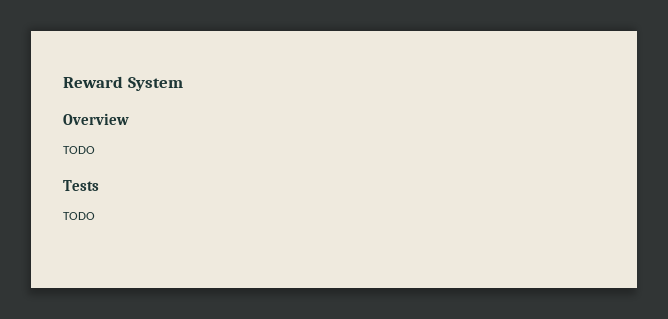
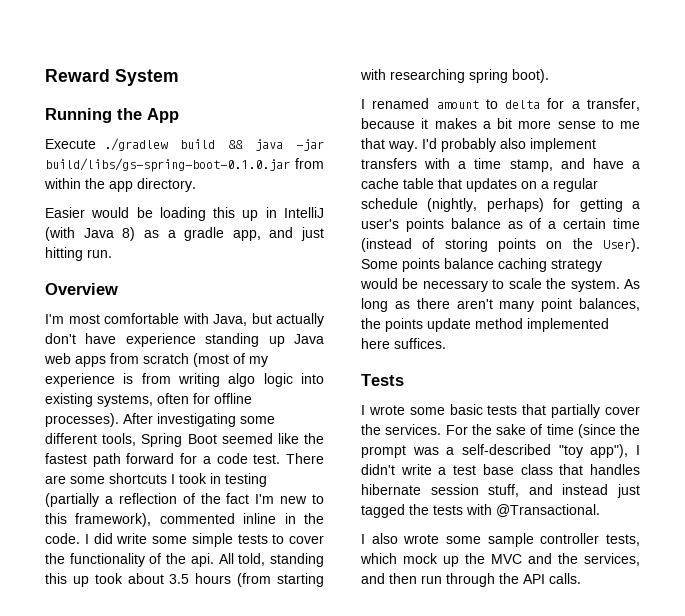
[63,113,129,125] [63,146,95,154] [63,180,99,191] [63,212,95,220] Overview // TODO // Tests // TODO -> [45,108,179,123] [45,138,324,151] [45,158,324,172] [44,178,196,192] [45,207,324,221] [45,227,324,241] [45,247,112,261] [45,283,118,295] [45,313,324,327] [45,333,324,347] [44,353,268,367] [45,373,324,387] [45,393,252,407] [45,413,275,427] [45,433,324,447] [45,453,325,467] [45,473,267,487] [45,493,324,507] [45,513,324,527] [45,533,324,547] [45,553,324,567] [45,573,324,587] [360,69,549,83] [361,98,640,111] [361,118,640,129] [361,138,596,152] [361,158,640,172] [361,178,598,192] [361,198,640,212] [361,218,640,232] [361,238,640,252] [361,258,602,272] [360,278,640,292] [361,298,640,312] [361,318,609,332] [361,338,446,349] [361,374,404,386] [361,404,640,418] [361,424,640,438] [361,444,640,458] [361,464,640,475] [361,484,640,498] [361,504,600,518] [361,533,640,547] [360,553,640,567] [361,573,581,587] Running the App // Execute ./gradlew build && java -jar build/libs/gs-spring-boot-0.1.0.jar from within the app directory. // Easier would be loading this up in IntelliJ (with Java 8) as a gradle app, and just hitting run. // Overview // I'm most comfortable with Java, but actually don't have experience standing up Java web apps from scratch (most of my experience is from writing algo logic into existing systems, often for offline processes). After investigating some different tools, Spring Boot seemed like the fastest path forward for a code test. There are some shortcuts I took in testing (partially a reflection of the fact I'm new to this framework), commented inline in the code. I did write some simple tests to cover the functionality of the api. All told, standing this up took about 3.5 hours (from starting with researching spring boot). // I renamed amount to delta for a transfer, because it makes a bit more sense to me that way. I'd probably also implement transfers with a time stamp, and have a cache table that updates on a regular schedule (nightly, perhaps) for getting a user's points balance as of a certain time (instead of storing points on the User). Some points balance caching strategy would be necessary to scale the system. As long as there aren't many point balances, the points update method implemented here suffices. // Tests // I wrote some basic tests that partially cover the services. For the sake of time (since the prompt was a self-described "toy app"), I didn't write a test base class that handles hibernate session stuff, and instead just tagged the tests with @Transactional. // I also wrote some sample controller tests, which mock up the MVC and the services, and then run through the API calls.

